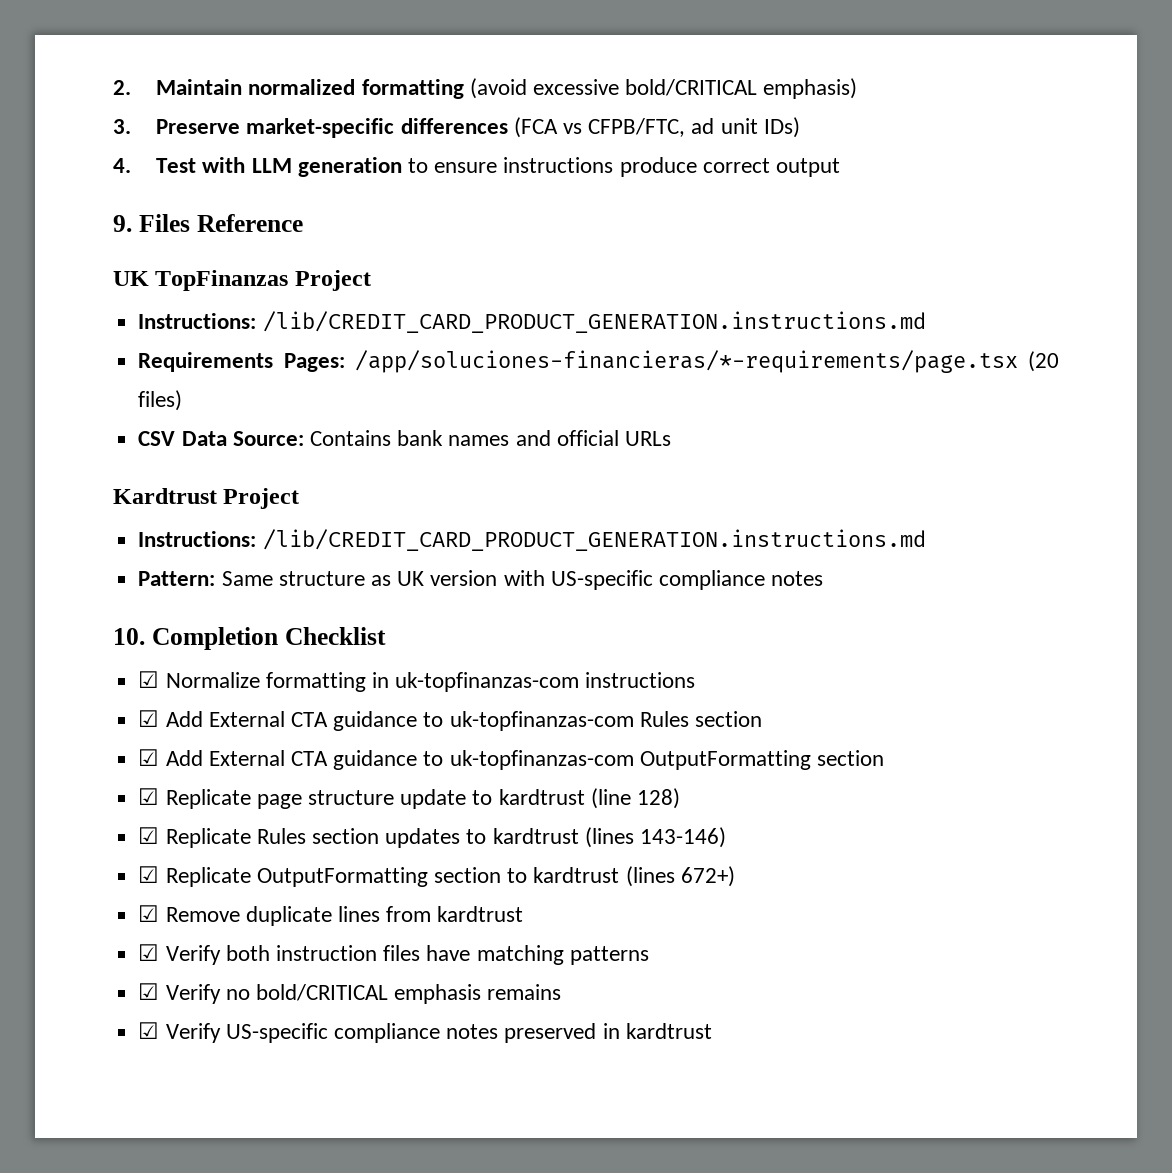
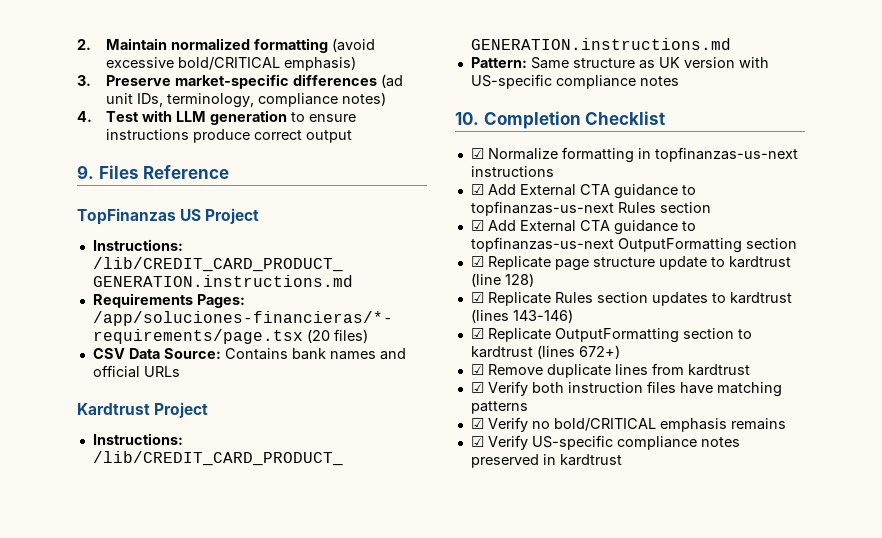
[513,117,800,138] (FCA vs CFPB/FTC, ad unit IDs) -> [380,74,403,88] [105,92,386,108] (ad unit IDs, terminology, compliance notes)
[113,270,289,291] UK TopFinanzas -> [77,208,202,225] TopFinanzas US
[395,672,580,692] uk-topfinanzas-com -> [654,147,798,162] topfinanzas-us-next
[449,711,634,731] uk-topfinanzas-com -> [470,201,614,216] topfinanzas-us-next
[449,750,634,770] uk-topfinanzas-com -> [470,237,614,252] topfinanzas-us-next

